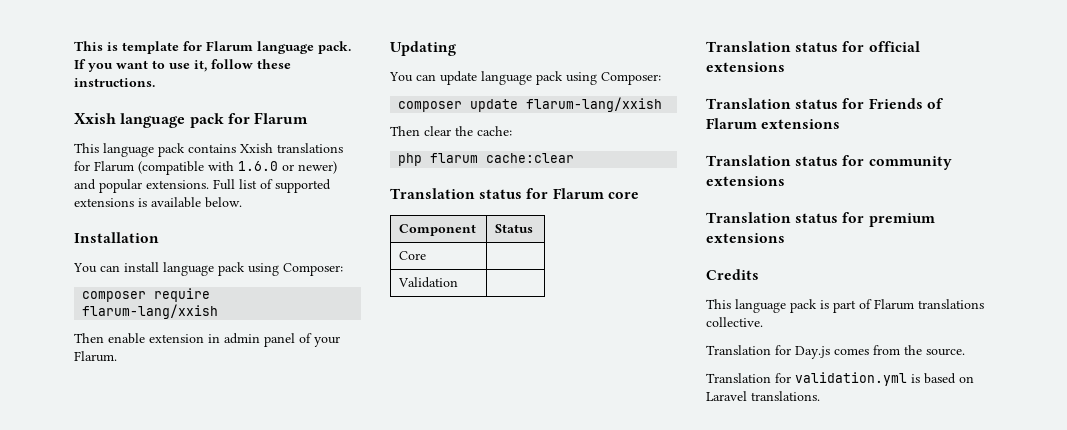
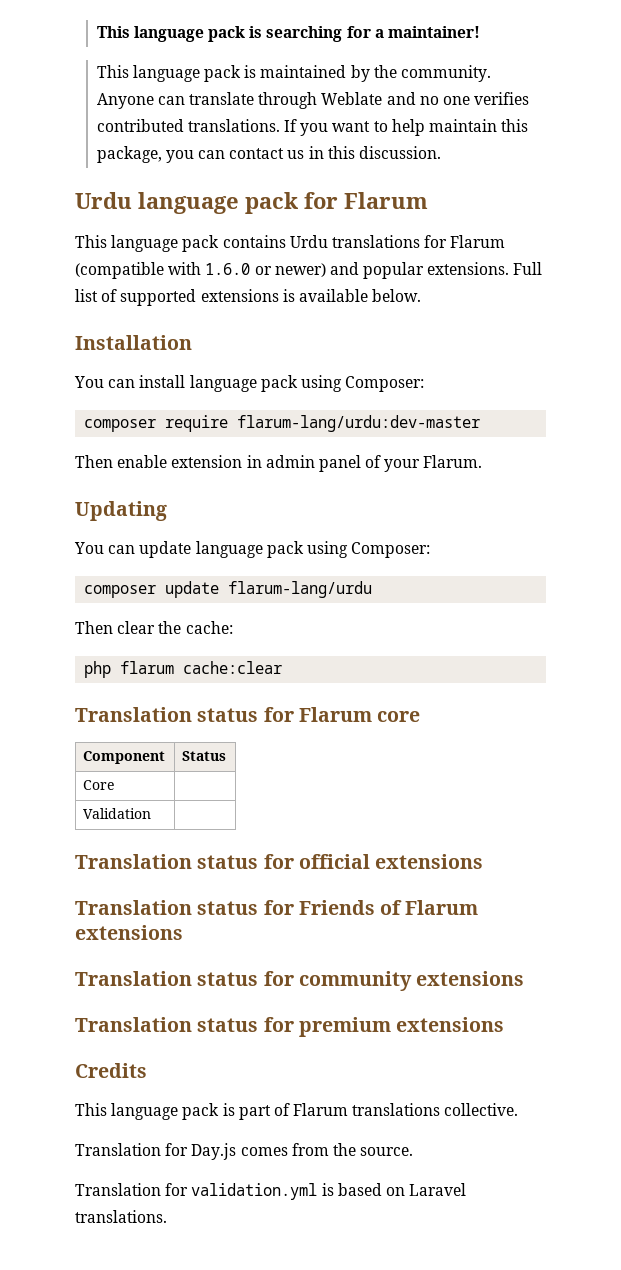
[74,41,351,54] [74,59,291,72] [74,78,155,87] [74,113,116,124] This is template for Flarum language pack. If you want to use it, follow these instructions. // Xxish -> [96,26,480,42] [96,65,491,82] [96,92,530,109] [96,119,529,136] [96,146,441,163] [75,192,132,209] This language pack is searching for a maintainer! // This language pack is maintained by the community. Anyone can translate through Weblate and no one verifies contributed translations. If you want to help maintain this package, you can contact us in this discussion. // Urdu
[240,143,273,153] Xxish -> [289,235,328,248] Urdu
[82,304,219,319] flarum-lang/xxish -> [237,415,481,432] flarum-lang/urdu:dev-master
[526,97,663,112] flarum-lang/xxish -> [228,581,373,598] flarum-lang/urdu

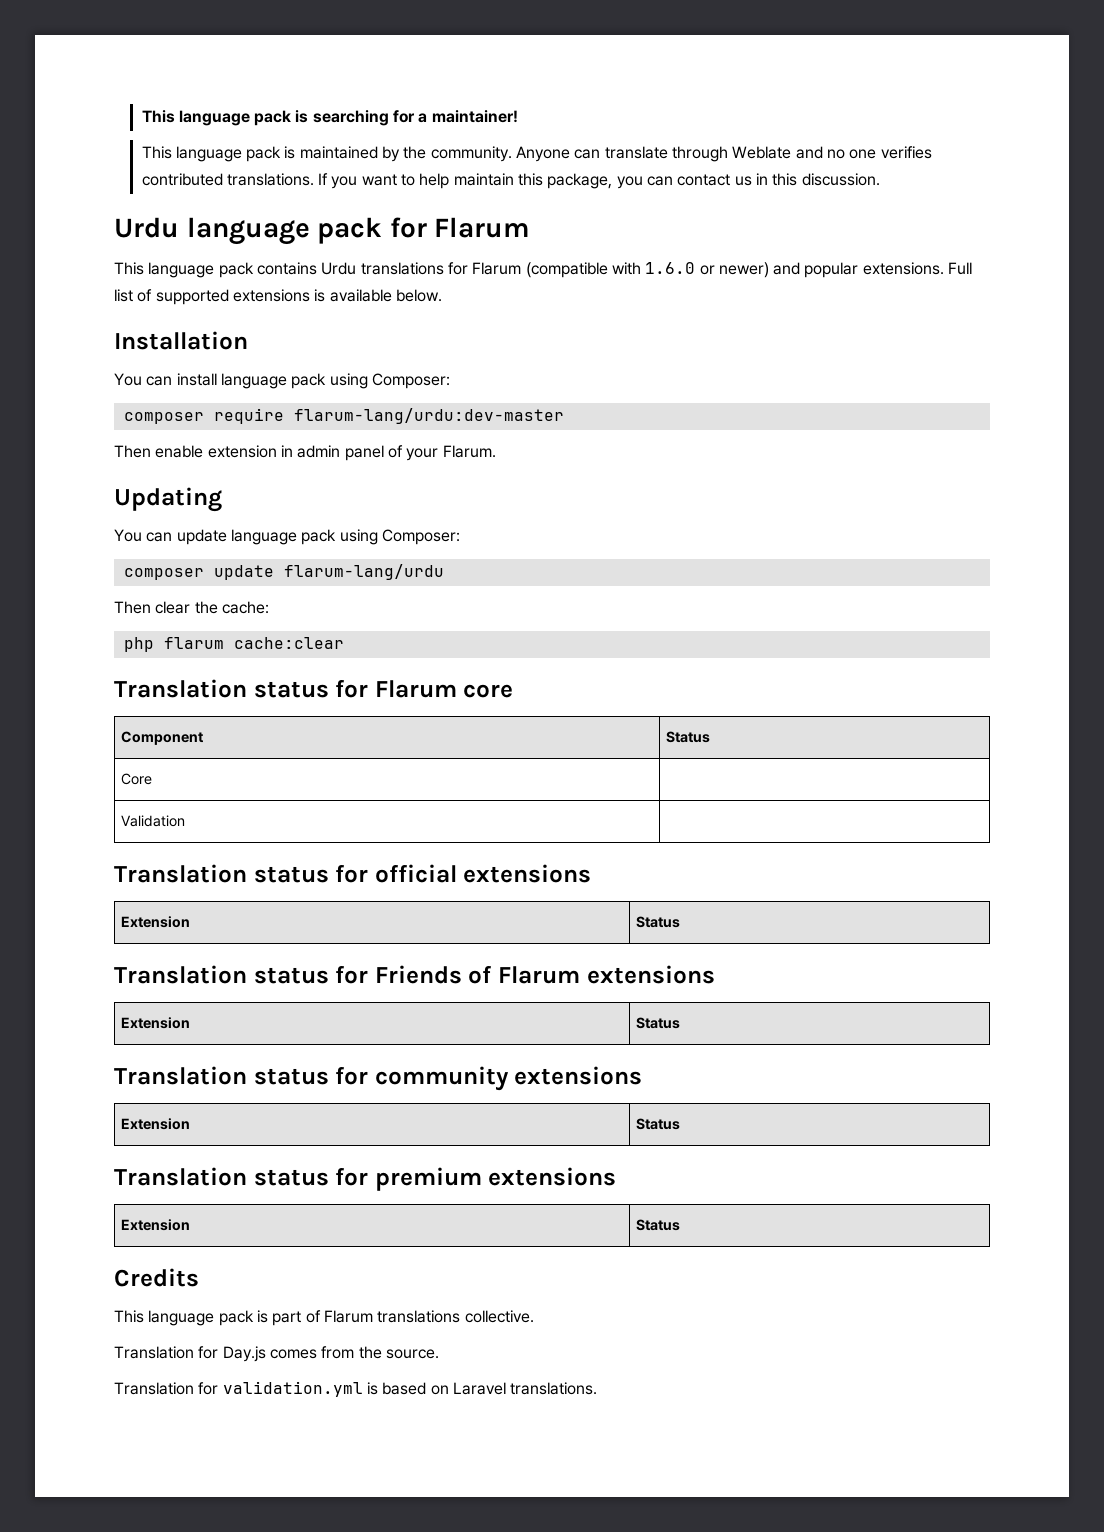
(484, 861) none -> [120,916,190,928] [635,916,680,928] // Extension | Status
(183, 932) none -> [120,1017,190,1029] [635,1017,680,1029] // Extension | Status
(525, 978) none -> [120,1118,190,1130] [635,1118,680,1130] // Extension | Status
(505, 1024) none -> [120,1219,190,1231] [635,1219,680,1231] // Extension | Status

